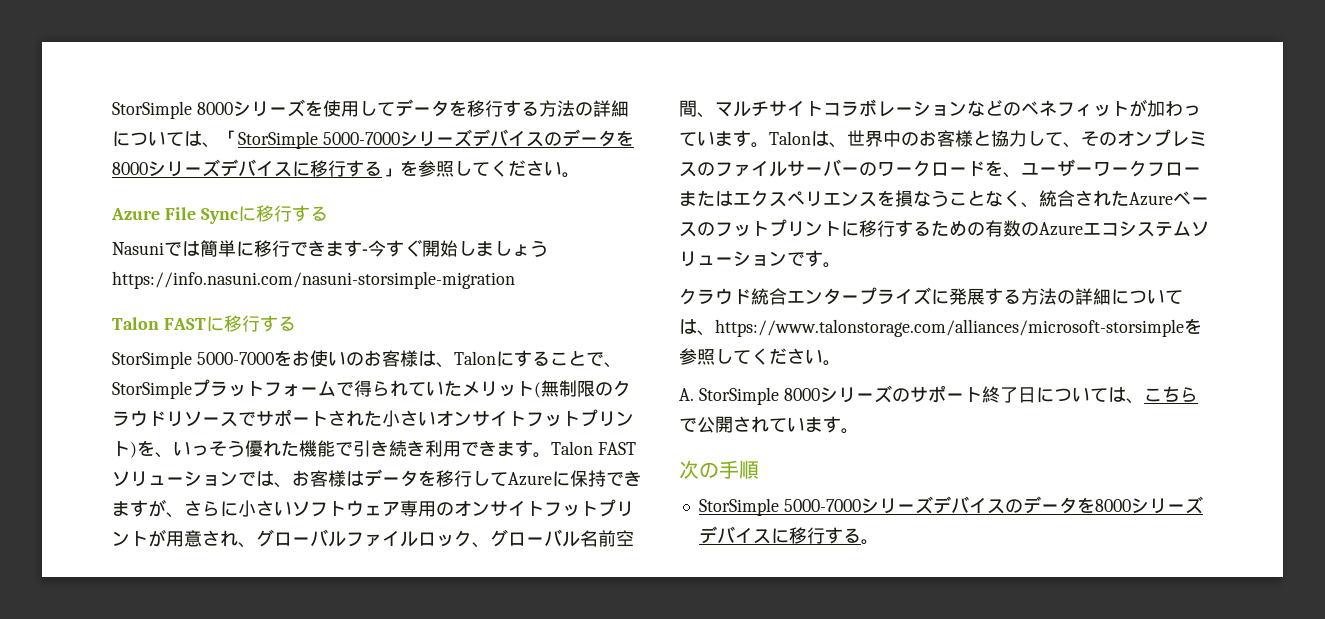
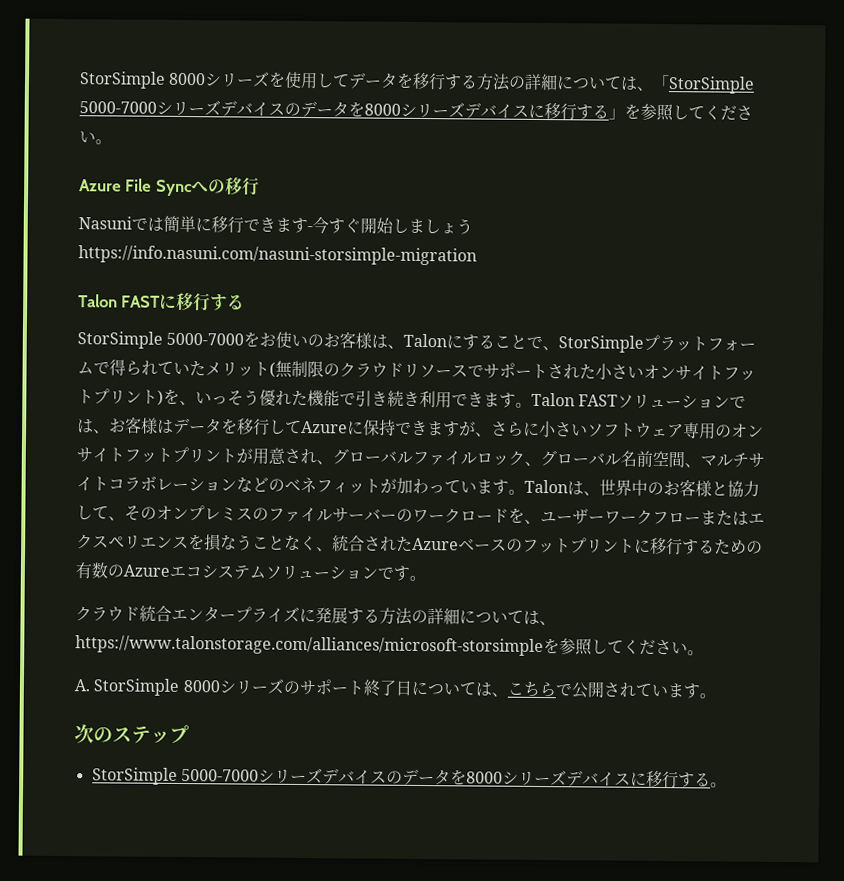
[237,205,328,222] に移行する -> [190,176,260,196] への移行
[719,460,759,479] 手順 -> [112,724,189,745] ステップ

